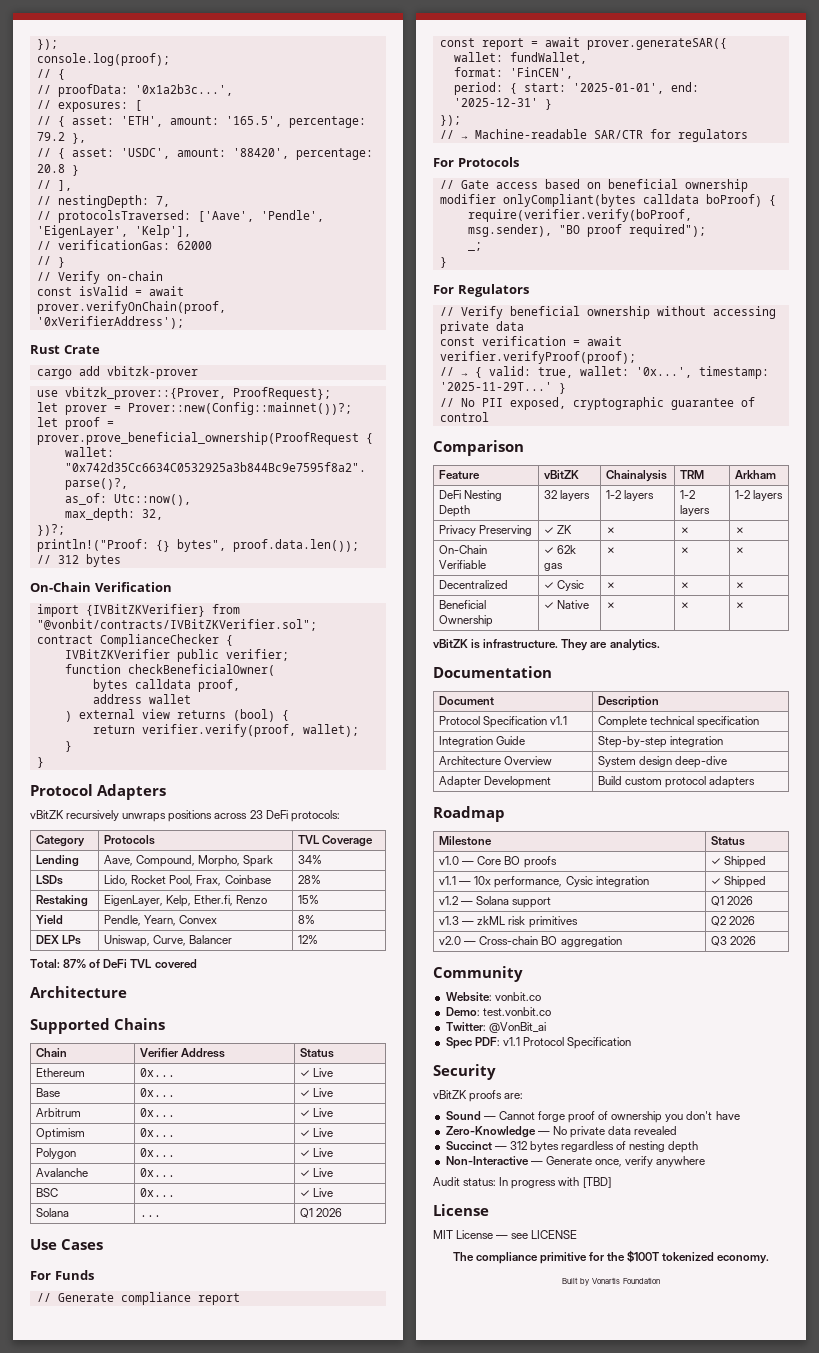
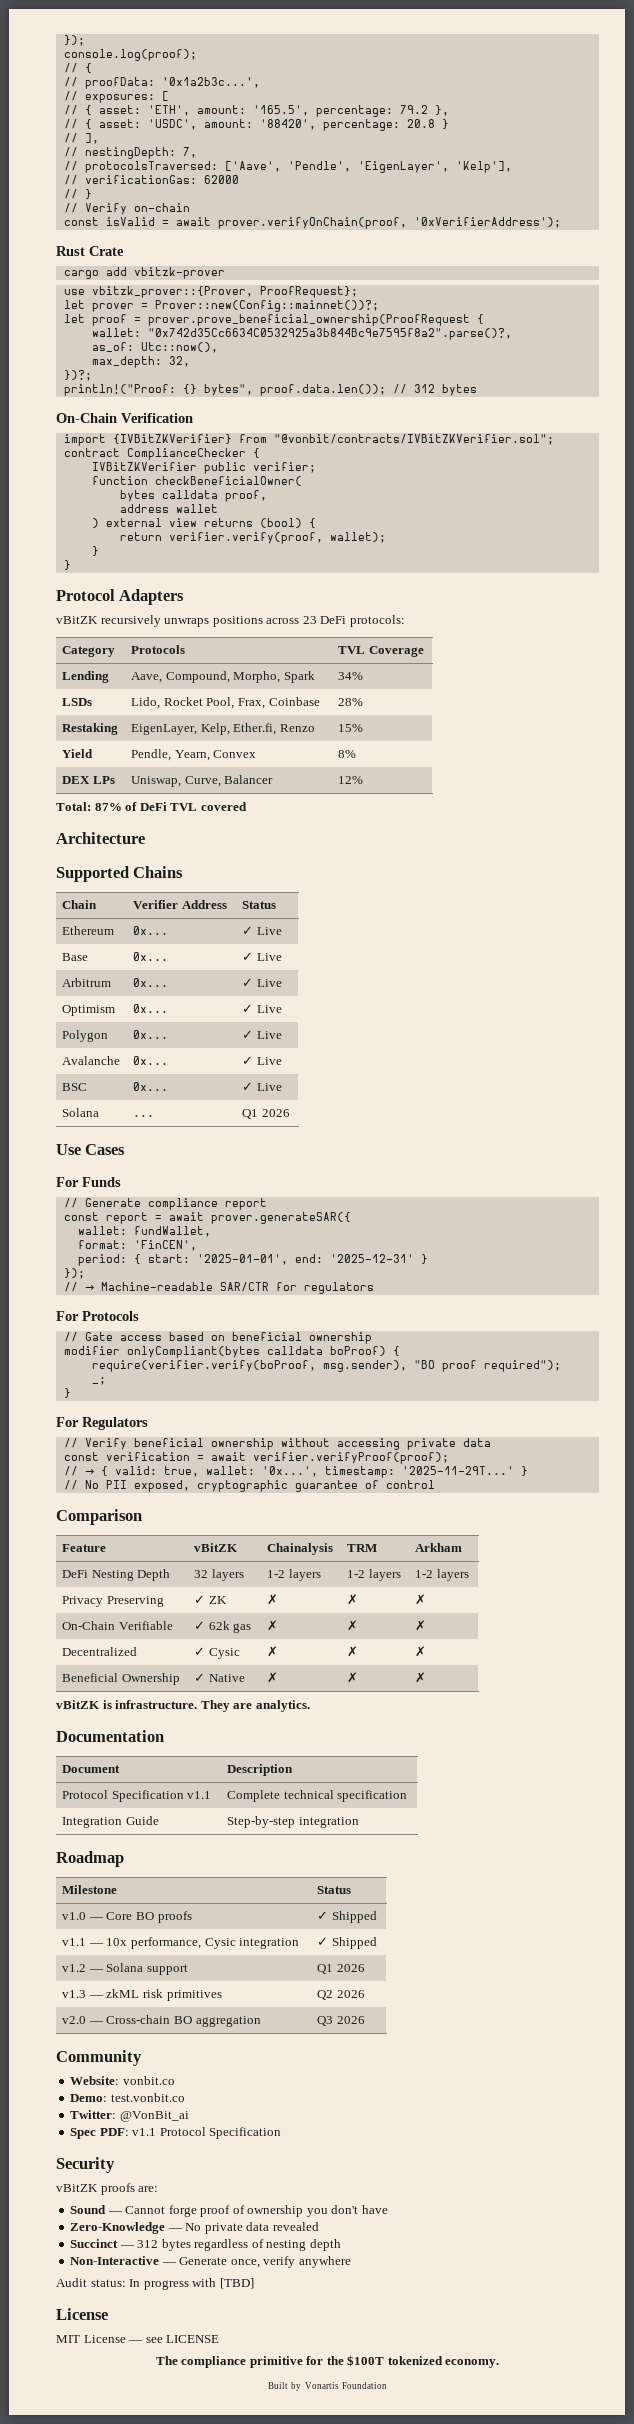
[439,756,553,765] [598,756,728,768] [439,776,552,788] [598,776,756,788] // Architecture Overview | System design deep-dive // Adapter Development | Build custom protocol adapters -> (359, 1822) none

